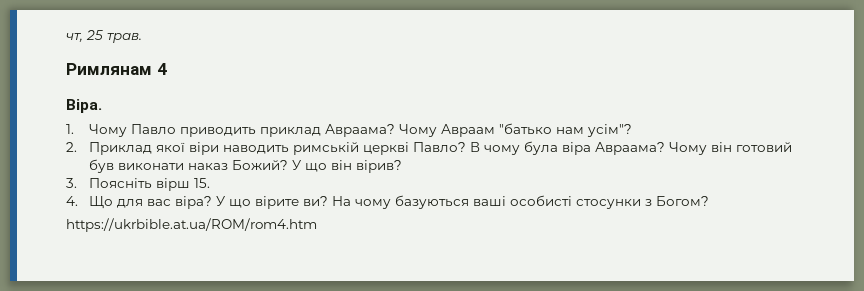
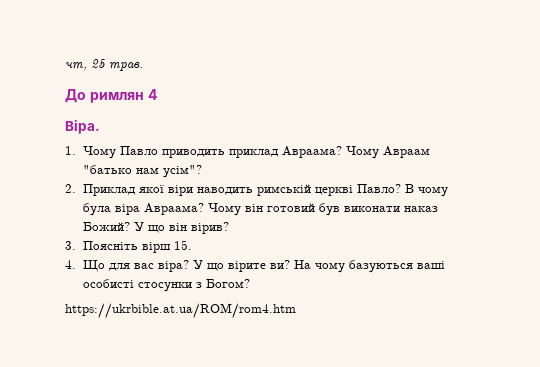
[66,63,152,75] Римлянам -> [65,89,144,103] До римлян

